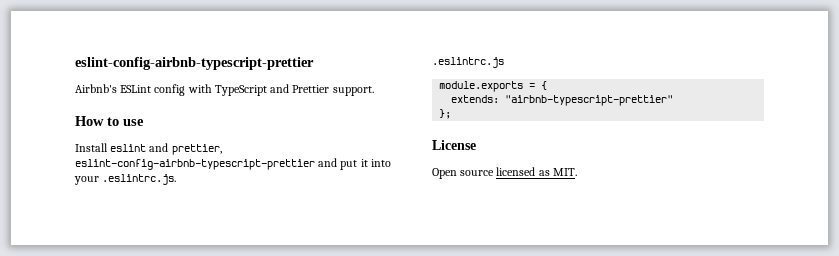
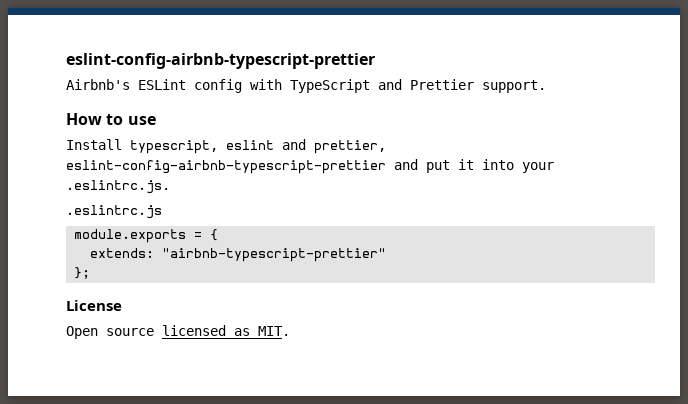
(108, 147) none -> [130,140,218,154] typescript,

